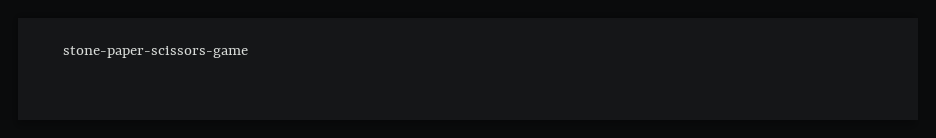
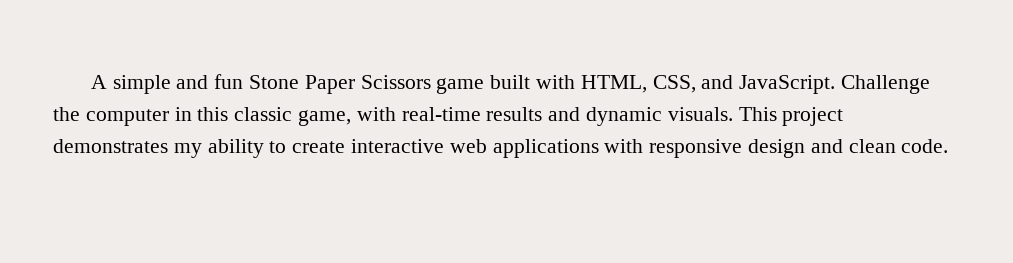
[63,46,248,58] stone-paper-scissors-game -> [90,74,931,94] [53,107,844,126] [53,139,949,158] A simple and fun Stone Paper Scissors game built with HTML, CSS, and JavaScript. Challenge the computer in this classic game, with real-time results and dynamic visuals. This project demonstrates my ability to create interactive web applications with responsive design and clean code.

